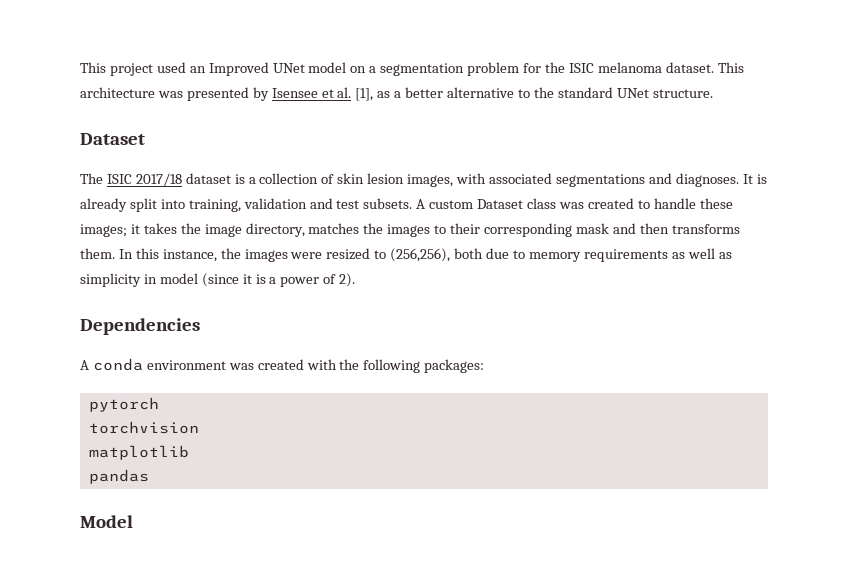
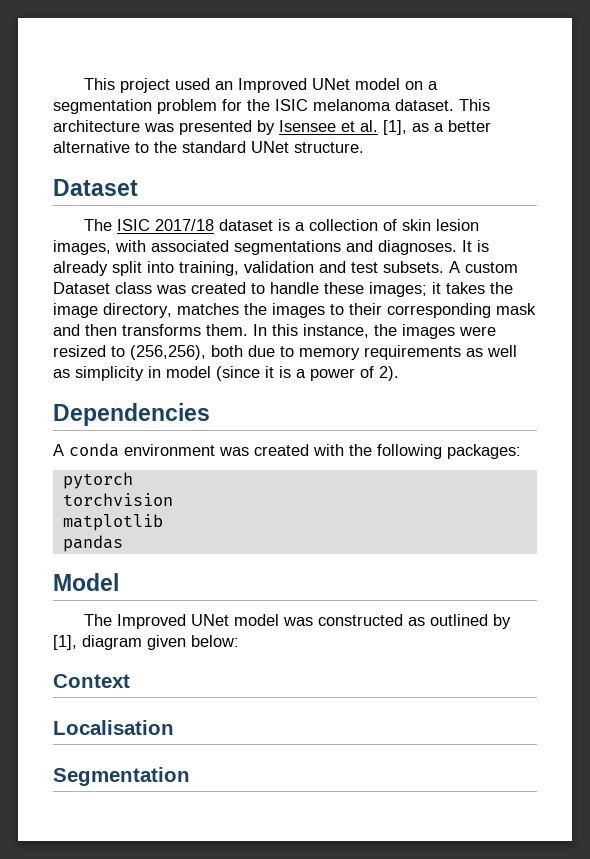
(133, 521) none -> [84,614,512,629] [53,635,239,650] [53,674,130,688] [53,720,174,735] [53,767,190,786] // The Improved UNet model was constructed as outlined by [1], diagram given below: // Context // Localisation // Segmentation

